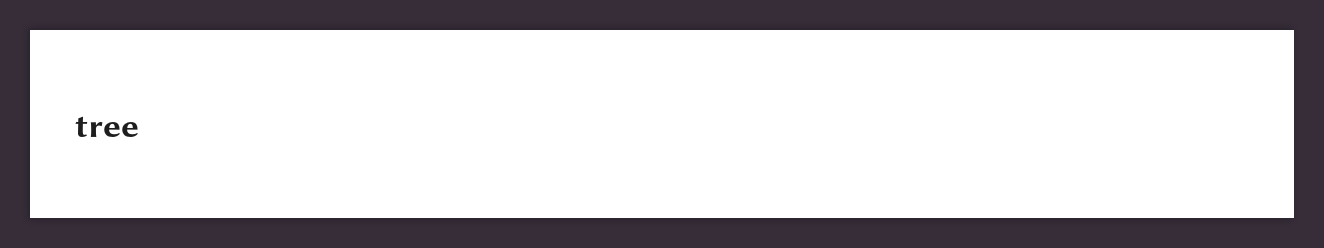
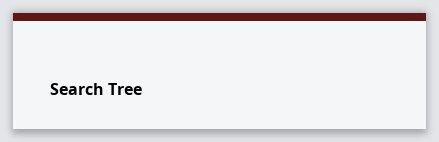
[75,116,139,137] tree -> [50,83,143,95] Search Tree

